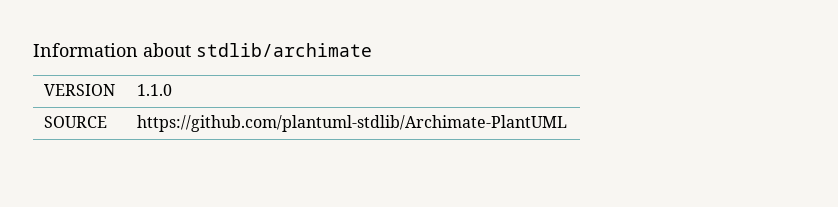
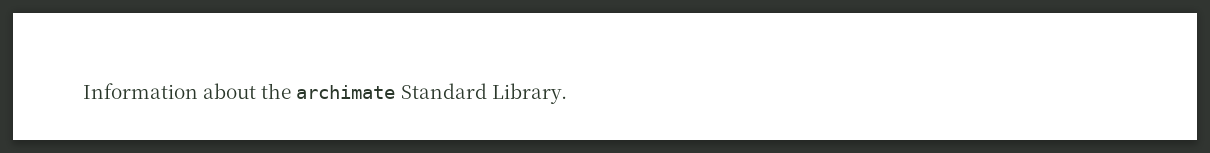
[196,43,372,57] [43,84,115,96] [136,84,172,96] [43,116,107,128] [136,115,567,132] stdlib/archimate // VERSION | 1.1.0 // SOURCE | https://github.com/plantuml-stdlib/Archimate-PlantUML -> [261,83,567,104] the archimate Standard Library.

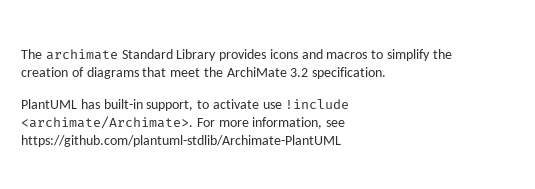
[83,83,567,104] Information about the archimate Standard Library. -> [21,49,452,61] [21,67,387,79] [21,99,350,111] [21,116,346,129] [21,135,341,147] The archimate Standard Library provides icons and macros to simplify the creation of diagrams that meet the ArchiMate 3.2 specification. // PlantUML has built-in support, to activate use !include <archimate/Archimate>. For more information, see https://github.com/plantuml-stdlib/Archimate-PlantUML

